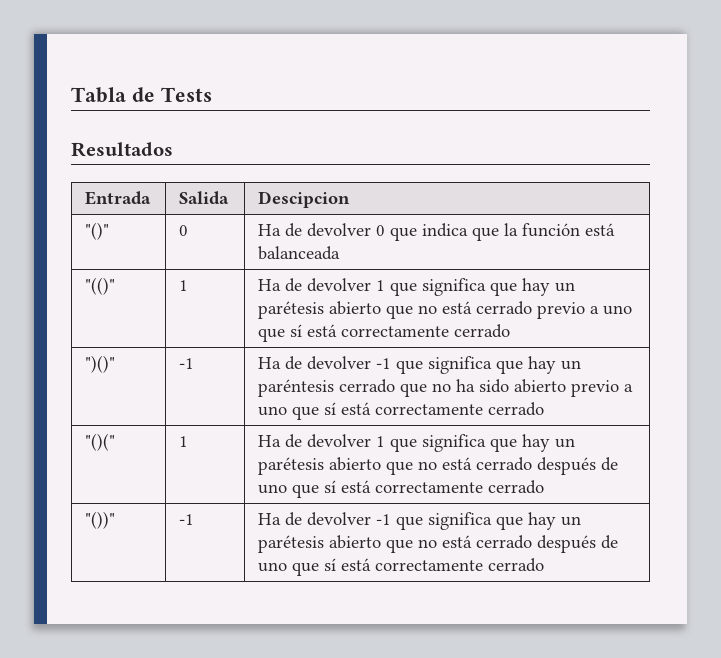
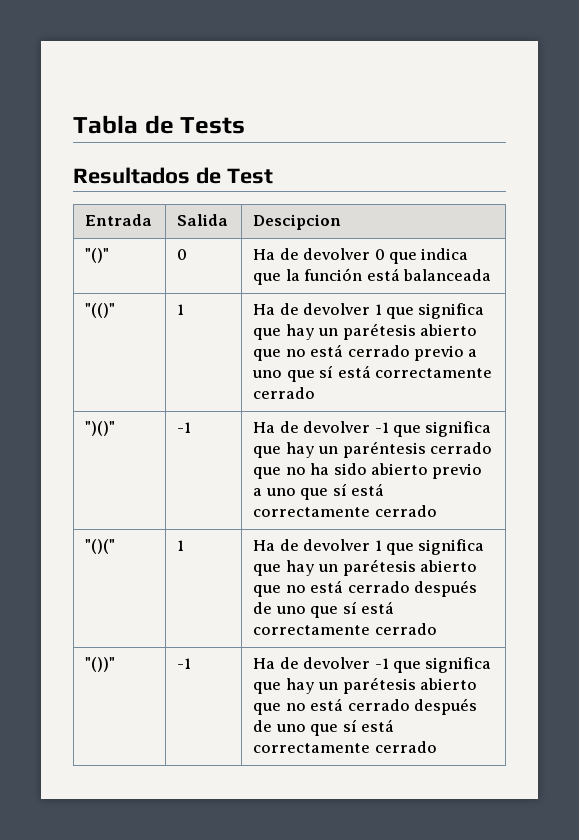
(173, 149) none -> [195,167,273,184] de Test

